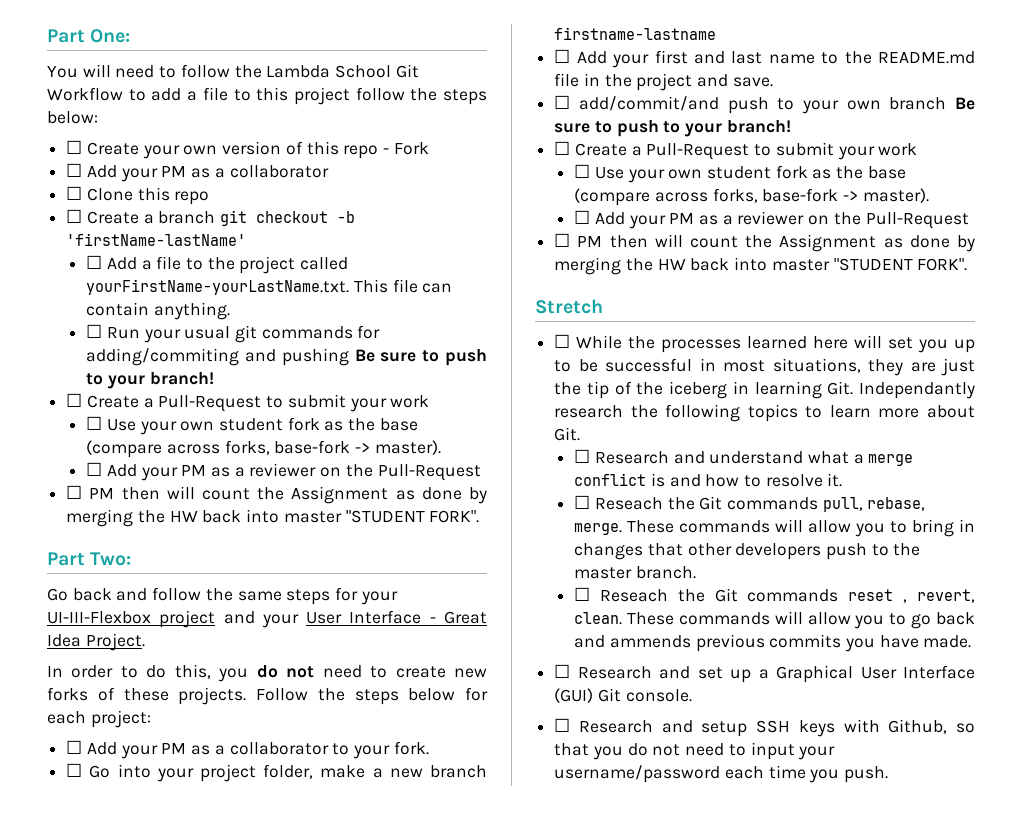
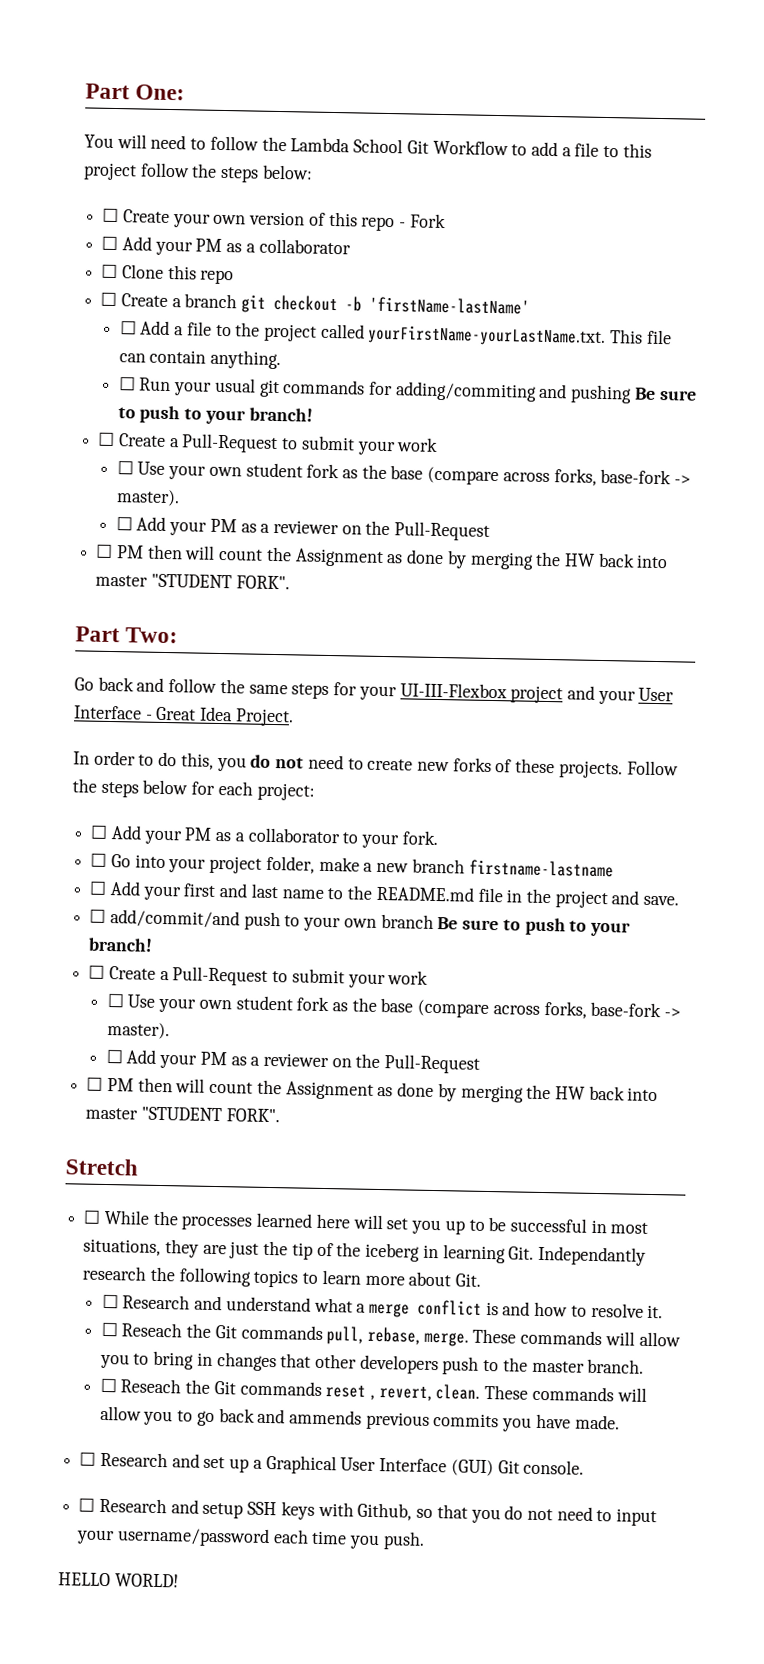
(889, 774) none -> [58,1572,179,1588] // HELLO WORLD!

